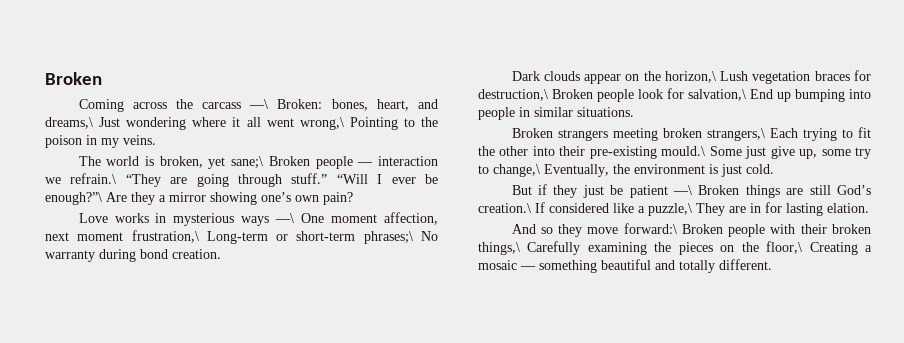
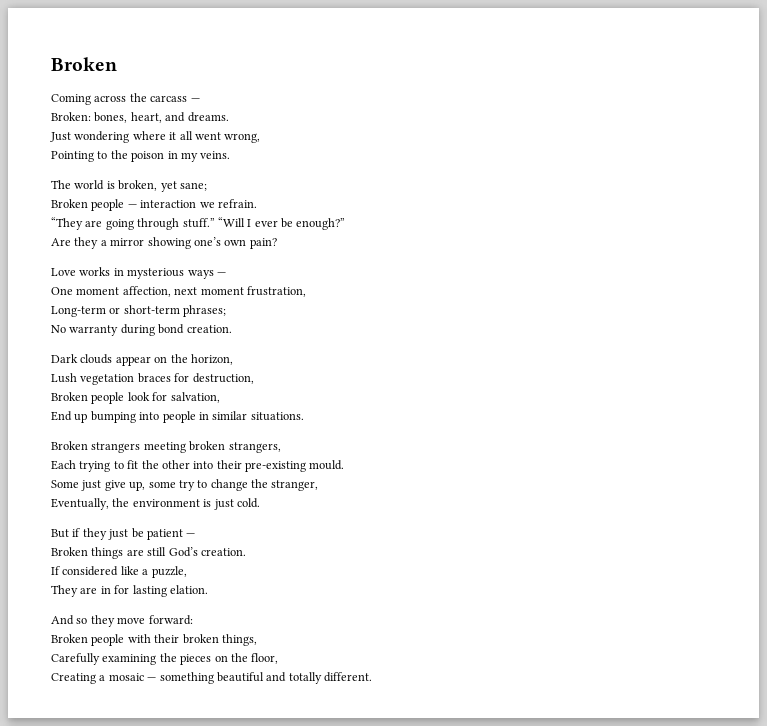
[249,99,269,109] —\ -> [190,98,200,102] — //
[45,117,93,129] dreams,\ -> [187,112,229,122] dreams. //
[299,117,344,130] wrong,\ -> [224,133,261,143] wrong, //
[231,156,264,169] sane;\ -> [179,182,207,191] sane; //
[70,173,117,184] refrain.\ -> [217,199,257,208] refrain. //
[45,192,102,205] enough?”\ -> [296,218,346,230] enough?” //
[275,213,295,223] —\ -> [216,272,226,276] — //
[131,230,199,243] frustration,\ -> [246,286,306,297] frustration, //
[363,231,413,244] phrases;\ -> [183,305,227,317] phrases; //
[664,71,716,83] horizon,\ -> [190,354,233,365] horizon, //
[478,89,548,101] destruction,\ -> [192,373,254,384] destruction, //
[688,89,746,101] salvation,\ -> [170,392,220,403] salvation, //
[706,128,765,141] strangers,\ -> [228,442,281,453] strangers, //
[661,146,706,156] mould.\ -> [309,460,345,470] mould. //
[493,164,540,177] change,\ -> [210,479,319,491] change the stranger, //
[673,185,693,195] —\ -> [186,533,196,537] — //
[478,203,531,213] creation.\ -> [200,548,246,556] creation. //
[648,203,692,216] puzzle,\ -> [151,566,187,578] puzzle, //
[623,223,677,234] forward:\ -> [148,615,193,625] forward: //
[478,242,520,255] things,\ -> [221,634,257,646] things, //
[766,241,803,254] floor,\ -> [251,653,279,664] floor, //

